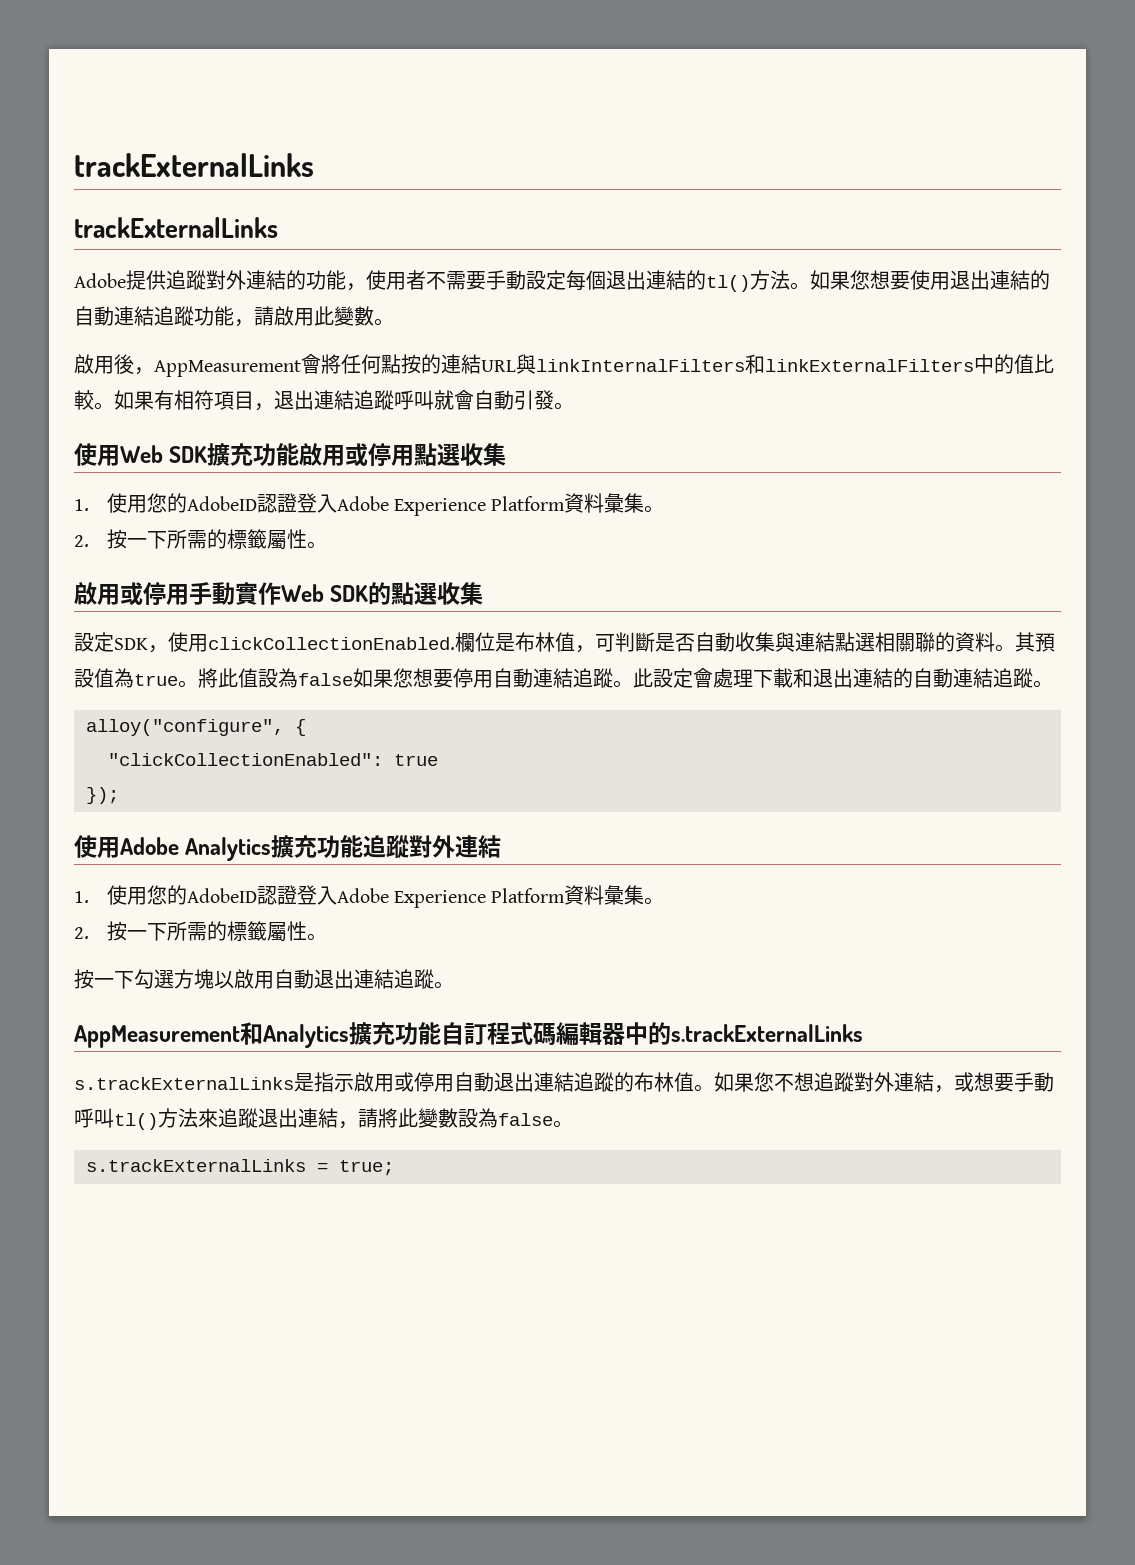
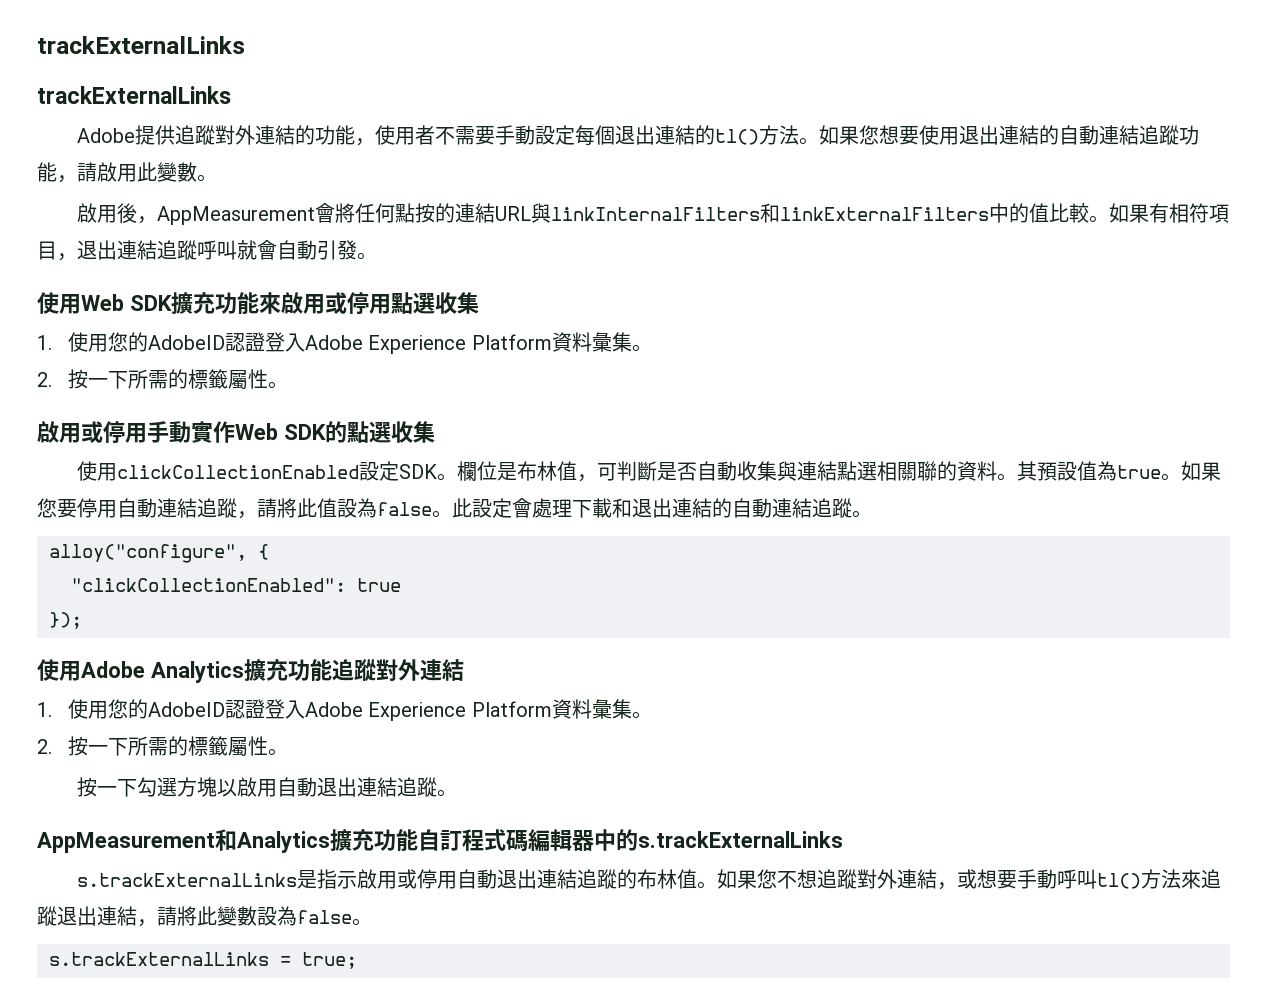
(300, 454) none -> [258,292,281,314] 來
[74,632,455,653] 設定SDK，使用clickCollectionEnabled. -> [77,461,458,481] 使用clickCollectionEnabled設定SDK。
[198,668,433,688] 將此值設為false如果您想 -> [1181,461,1222,481] [37,498,57,518] 如果您
(613, 678) none -> [237,498,432,519] ，請將此值設為false

